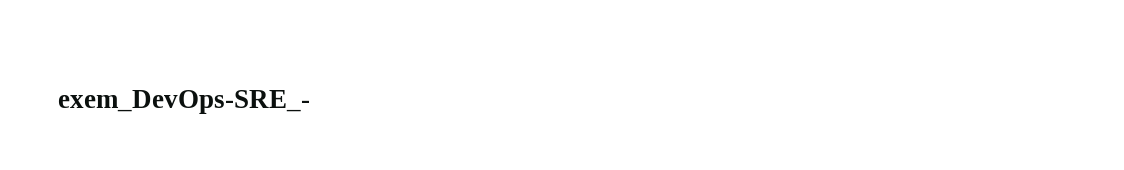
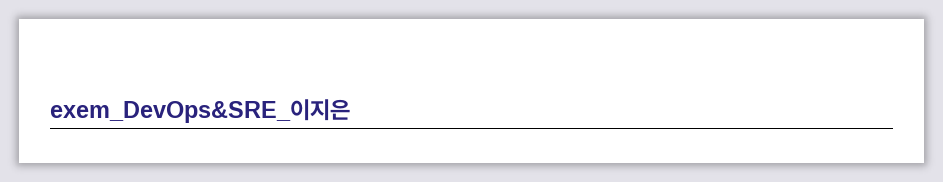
[58,90,310,114] exem_DevOps-SRE_- -> [50,99,350,123] exem_DevOps&SRE_이지은

